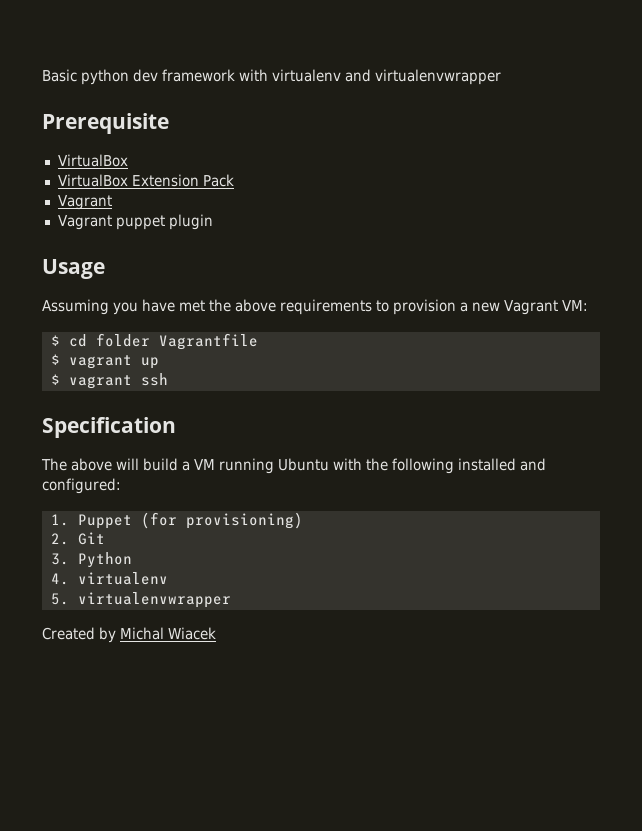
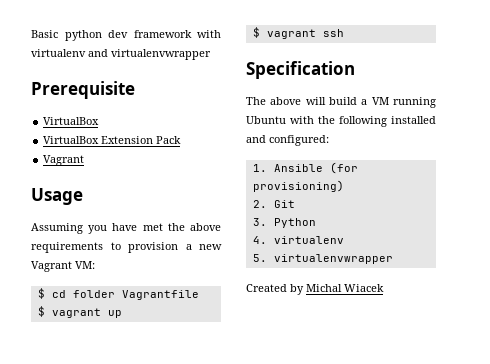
[57,214,213,230] // Vagrant puppet plugin -> (85, 160) none
[77,514,132,529] Puppet -> [273,164,323,172] Ansible

